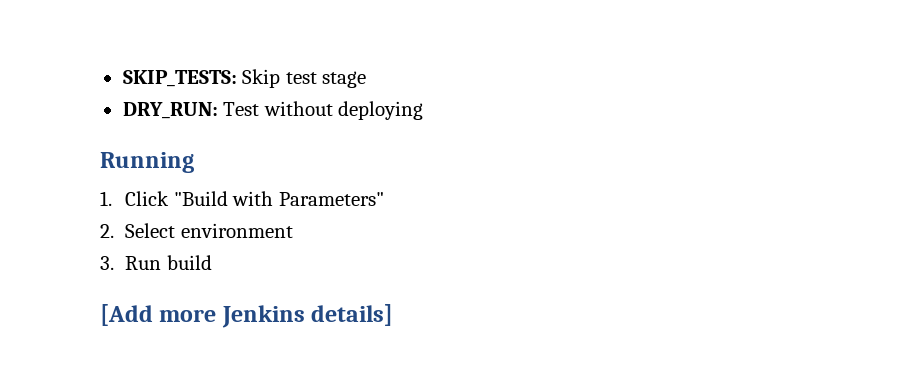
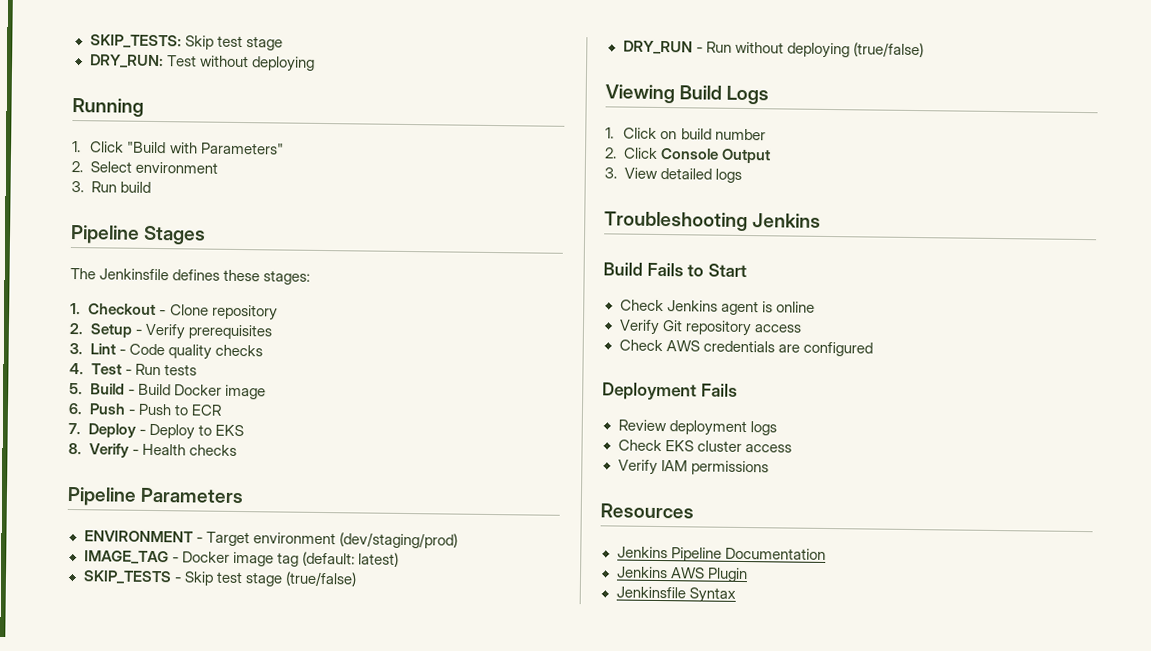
[100,304,394,328] [Add more Jenkins details] -> [70,225,207,245] [70,268,311,285] [70,303,278,321] [69,323,272,340] [69,342,263,360] [69,362,197,376] [69,382,266,400] [68,402,222,416] [68,422,244,440] [68,442,237,458] [67,486,245,506] [83,530,458,549] [83,550,399,567] [82,570,357,587] [622,40,924,59] [605,84,770,105] [605,127,766,141] [604,147,771,164] [604,167,742,183] [604,211,822,232] [603,262,747,278] [619,299,815,316] [618,319,802,337] [618,339,873,357] [602,382,738,401] [617,419,777,437] [617,439,792,453] [617,459,769,476] [600,503,694,519] [616,546,826,562] [616,566,748,583] [615,586,736,603] Pipeline Stages // The Jenkinsfile defines these stages: // 1. Checkout - Clone repository // 2. Setup - Verify prerequisites // 3. Lint - Code quality checks // 4. Test - Run tests // 5. Build - Build Docker image // 6. Push - Push to ECR // 7. Deploy - Deploy to EKS // 8. Verify - Health checks // Pipeline Parameters // ENVIRONMENT - Target environment (dev/staging/prod) // IMAGE_TAG - Docker image tag (default: latest) // SKIP_TESTS - Skip test stage (true/false) // DRY_RUN - Run without deploying (true/false) // Viewing Build Logs // 1. Click on build number // 2. Click Console Output // 3. View detailed logs // Troubleshooting Jenkins // Build Fails to Start // Check Jenkins agent is online // Verify Git repository access // Check AWS credentials are configured // Deployment Fails // Review deployment logs // Check EKS cluster access // Verify IAM permissions // Resources // Jenkins Pipeline Documentation // Jenkins AWS Plugin // Jenkinsfile Syntax

